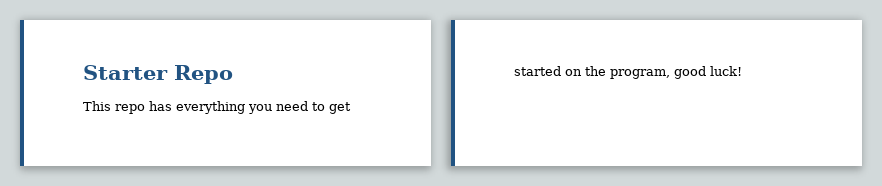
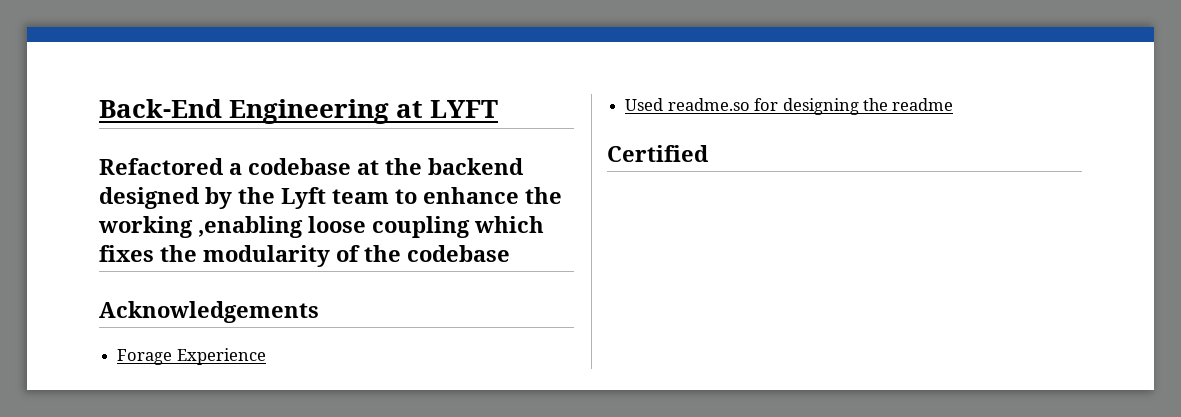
[83,65,233,84] [83,101,351,114] [514,66,742,79] Starter Repo // This repo has everything you need to get started on the program, good luck! -> [99,99,499,124] [99,158,523,175] [99,187,562,209] [98,216,544,238] [99,245,510,267] [99,301,319,323] [117,348,266,365] [625,98,954,115] [607,145,708,162] Back-End Engineering at LYFT // Refactored a codebase at the backend designed by the Lyft team to enhance the working ,enabling loose coupling which fixes the modularity of the codebase // Acknowledgements // Forage Experience // Used readme.so for designing the readme // Certified

